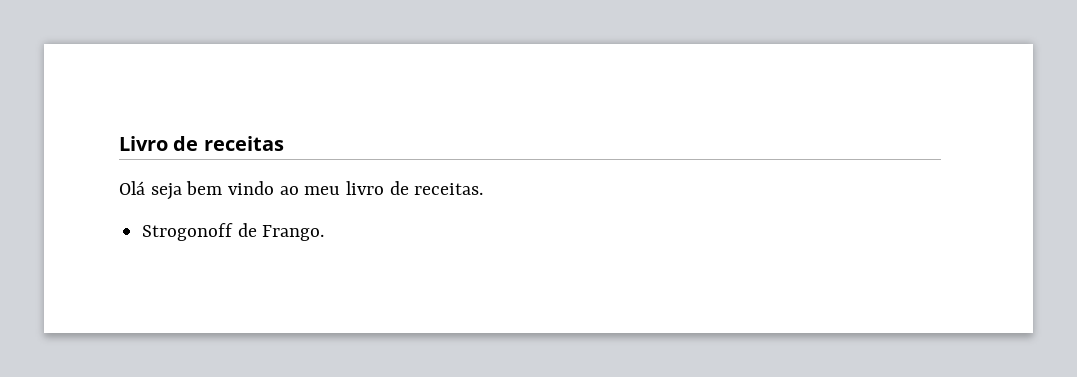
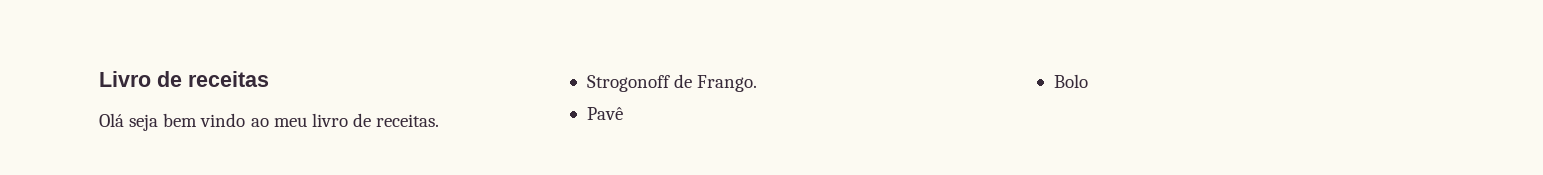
(325, 233) none -> [586,107,623,120] [1053,74,1088,88] // Pavê // Bolo

